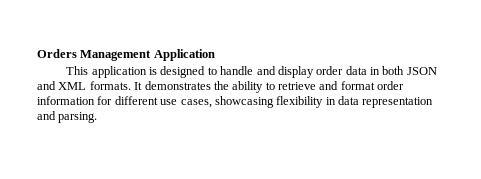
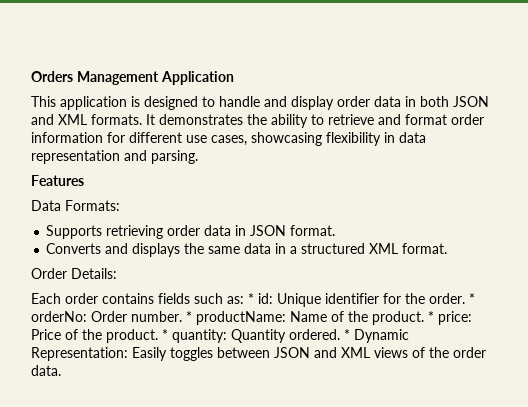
(98, 117) none -> [31,175,84,186] [31,200,120,211] [46,225,336,239] [46,243,448,257] [31,268,117,279] [31,293,475,307] [31,311,472,325] [31,329,409,343] [31,347,486,361] [31,365,61,376] // Features // Data Formats: // Supports retrieving order data in JSON format. // Converts and displays the same data in a structured XML format. // Order Details: // Each order contains fields such as: * id: Unique identifier for the order. * orderNo: Order number. * productName: Name of the product. * price: Price of the product. * quantity: Quantity ordered. * Dynamic Representation: Easily toggles between JSON and XML views of the order data.

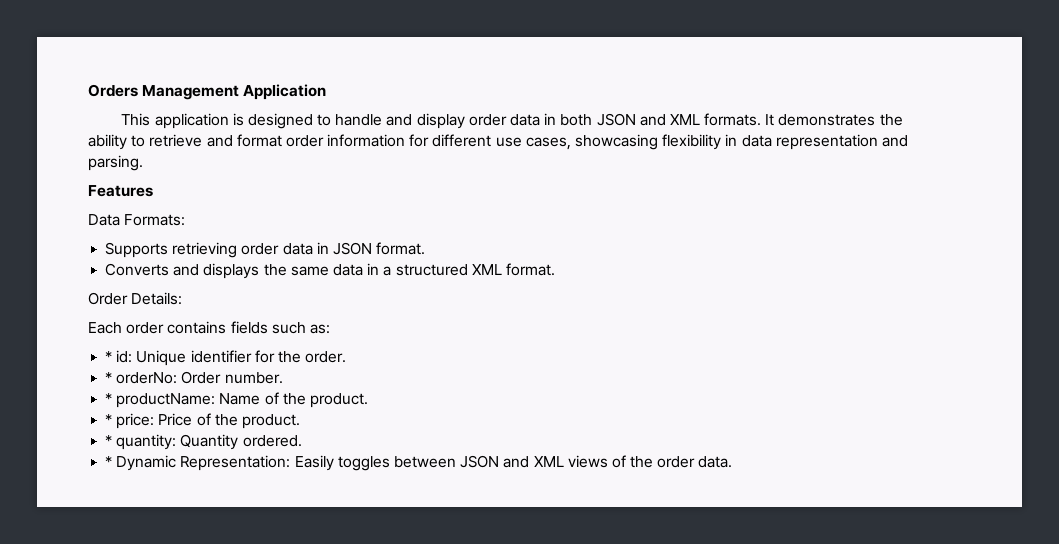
(244, 300) none -> (330, 329) //
(465, 298) none -> (347, 357) //
(182, 316) none -> (283, 378) //
(424, 318) none -> (368, 400) //
(158, 336) none -> (300, 421) //
(340, 334) none -> (302, 441) //

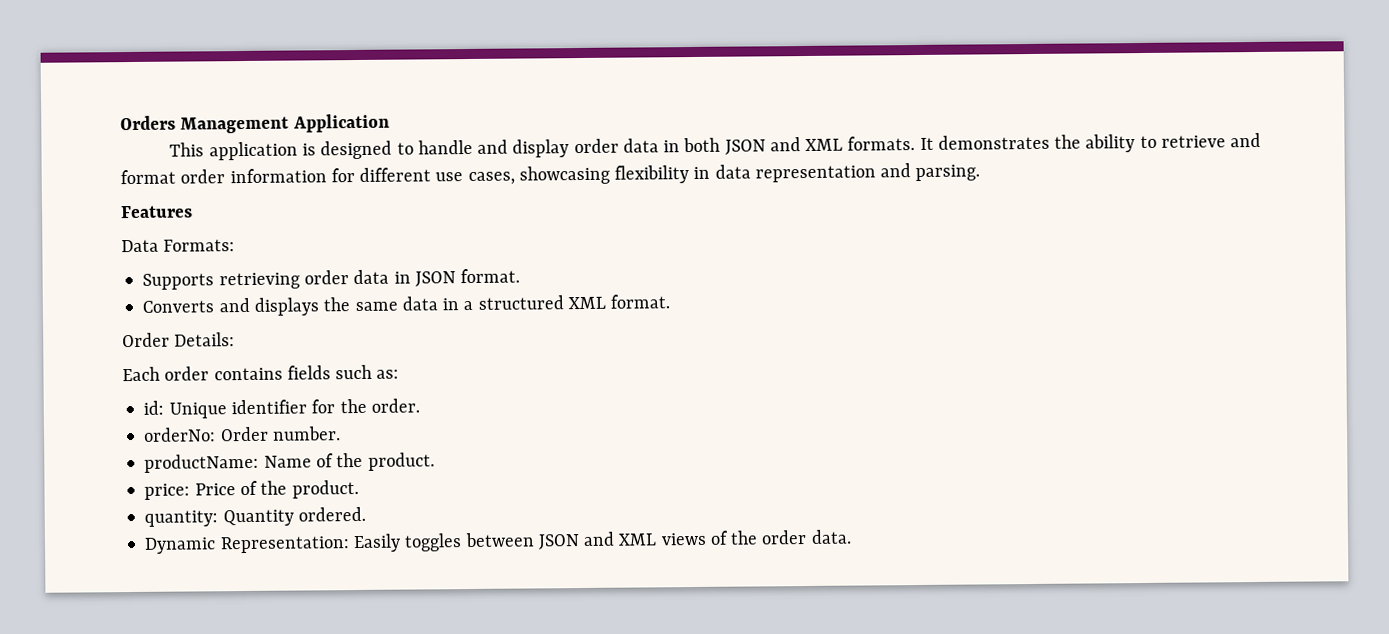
[105,351,113,362] * -> (400, 374) none
[105,372,113,383] * -> (420, 405) none
[105,393,113,404] * -> (341, 433) none
[105,414,113,425] * -> (435, 461) none
[105,435,113,446] * -> (359, 489) none
[105,456,113,467] * -> (366, 514) none

